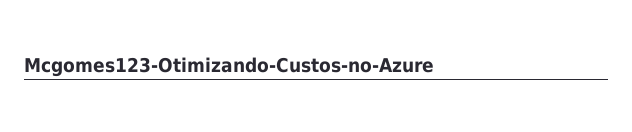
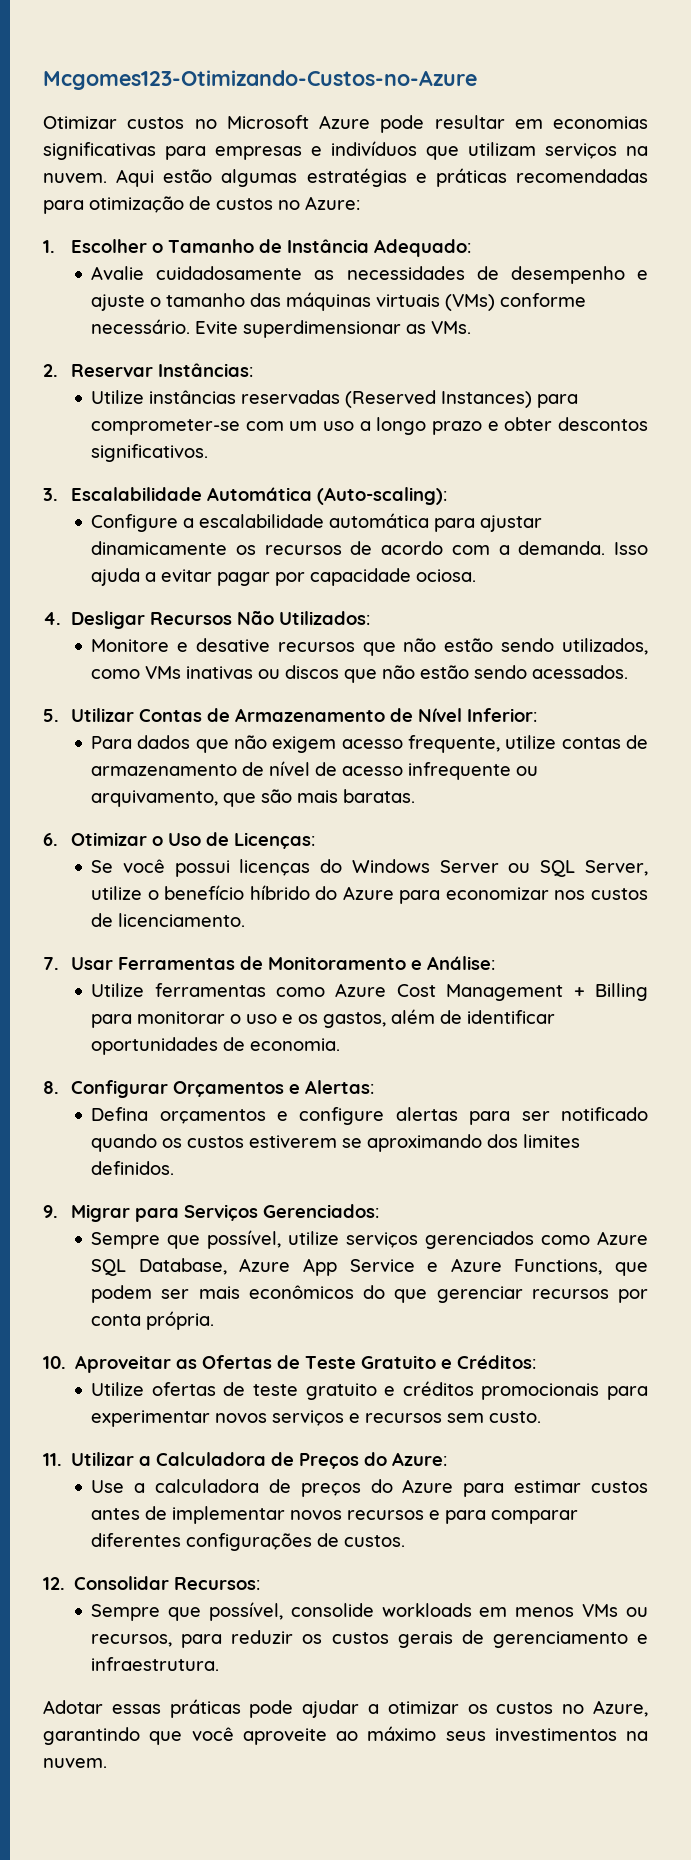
(434, 67) none -> [43,115,648,133] [43,141,648,160] [43,168,648,187] [43,196,360,214] [43,239,471,257] [91,266,648,284] [91,292,587,311] [91,319,472,338] [43,363,253,377] [91,390,579,408] [91,417,649,435] [91,444,209,462] [43,487,447,505] [91,513,543,532] [91,541,649,555] [91,568,477,586] [43,611,370,629] [91,638,649,656] [91,665,629,683] [43,708,537,722] [91,735,649,753] [91,761,539,780] [91,789,416,807] [43,832,315,849] [91,859,648,877] [91,885,648,904] [91,913,246,927] [43,956,495,970] [91,983,649,1001] [91,1009,556,1028] [91,1037,341,1055] [43,1080,374,1098] [91,1107,649,1125] [91,1134,581,1152] [91,1161,175,1175] [43,1204,379,1222] [91,1230,649,1249] [91,1258,649,1276] [91,1285,649,1303] [91,1311,215,1330] [43,1355,537,1373] [91,1381,649,1400] [91,1410,542,1427] [43,1452,448,1469] [91,1479,649,1497] [91,1506,579,1524] [91,1533,406,1551] [43,1576,261,1590] [91,1602,649,1621] [91,1630,649,1648] [91,1657,220,1671] [43,1699,648,1718] [43,1726,648,1745] [43,1758,107,1768] // Otimizar custos no Microsoft Azure pode resultar em economias significativas para empresas e indivíduos que utilizam serviços na nuvem. Aqui estão algumas estratégias e práticas recomendadas para otimização de custos no Azure: // 1. Escolher o Tamanho de Instância Adequado: // Avalie cuidadosamente as necessidades de desempenho e ajuste o tamanho das máquinas virtuais (VMs) conforme necessário. Evite superdimensionar as VMs. // 2. Reservar Instâncias: // Utilize instâncias reservadas (Reserved Instances) para comprometer-se com um uso a longo prazo e obter descontos significativos. // 3. Escalabilidade Automática (Auto-scaling): // Configure a escalabilidade automática para ajustar dinamicamente os recursos de acordo com a demanda. Isso ajuda a evitar pagar por capacidade ociosa. // 4. Desligar Recursos Não Utilizados: // Monitore e desative recursos que não estão sendo utilizados, como VMs inativas ou discos que não estão sendo acessados. // 5. Utilizar Contas de Armazenamento de Nível Inferior: // Para dados que não exigem acesso frequente, utilize contas de armazenamento de nível de acesso infrequente ou arquivamento, que são mais baratas. // 6. Otimizar o Uso de Licenças: // Se você possui licenças do Windows Server ou SQL Server, utilize o benefício híbrido do Azure para economizar nos custos de licenciamento. // 7. Usar Ferramentas de Monitoramento e Análise: // Utilize ferramentas como Azure Cost Management + Billing para monitorar o uso e os gastos, além de identificar oportunidades de economia. // 8. Configurar Orçamentos e Alertas: // Defina orçamentos e configure alertas para ser notificado quando os custos estiverem se aproximando dos limites definidos. // 9. Migrar para Serviços Gerenciados: // Sempre que possível, utilize serviços gerenciados como Azure SQL Database, Azure App Service e Azure Functions, que podem ser mais econômicos do que gerenciar recursos por conta própria. // 10. Aproveitar as Ofertas de Teste Gratuito e Créditos: // Utilize ofertas de teste gratuito e créditos promocionais para experimentar novos serviços e recursos sem custo. // 11. Utilizar a Calculadora de Preços do Azure: // Use a calculadora de preços do Azure para estimar custos antes de implementar novos recursos e para comparar diferentes configurações de custos. // 12. Consolidar Recursos: // Sempre que possível, consolide workloads em menos VMs ou recursos, para reduzir os custos gerais de gerenciamento e infraestrutura. // Adotar essas práticas pode ajudar a otimizar os custos no Azure, garantindo que você aproveite ao máximo seus investimentos na nuvem.

